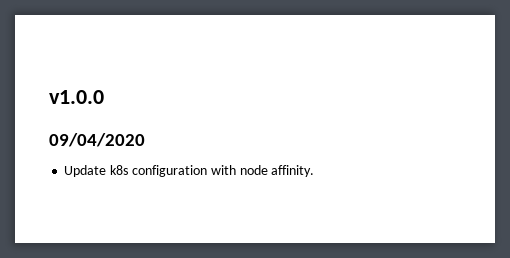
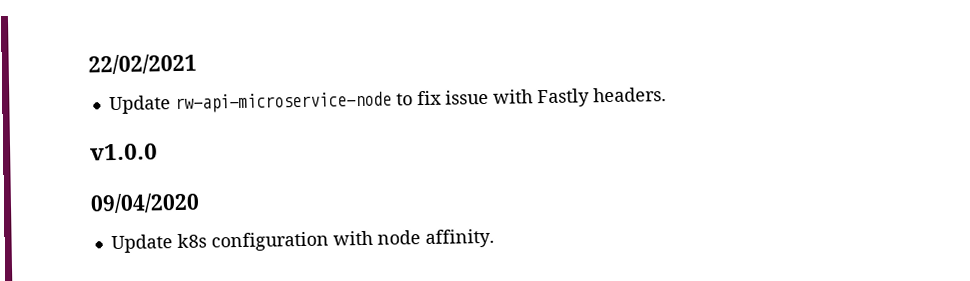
(49, 97) none -> [88,53,197,75] [108,87,667,115] 22/02/2021 // Update rw-api-microservice-node to fix issue with Fastly headers. //

